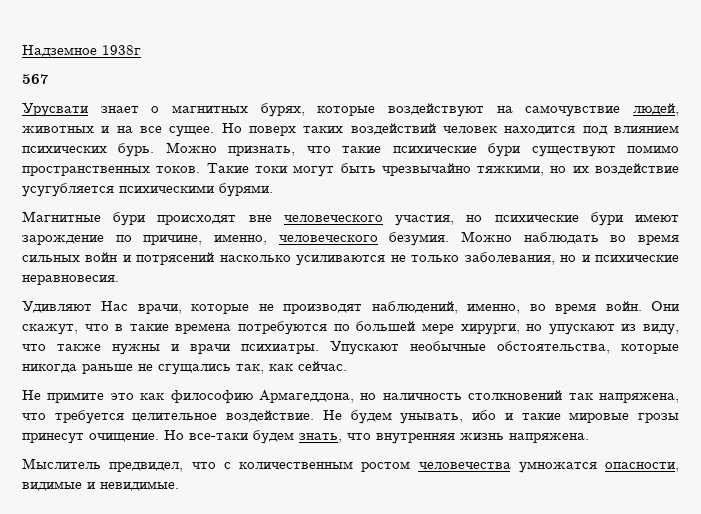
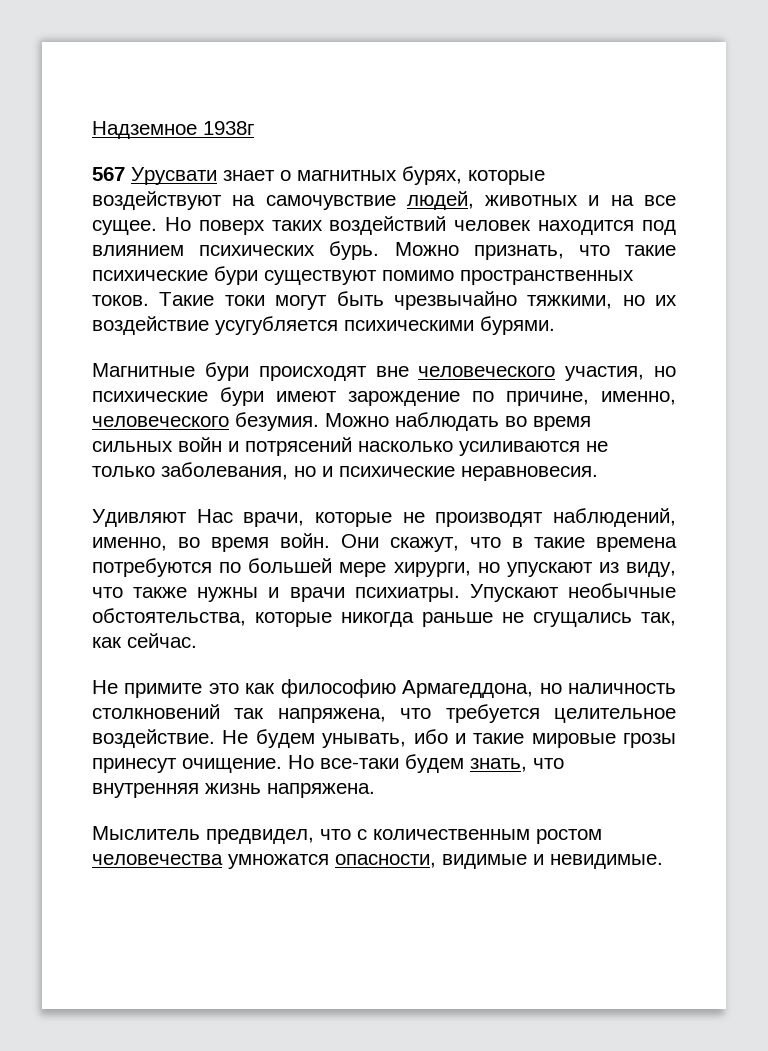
(49, 79) // -> (125, 174) none

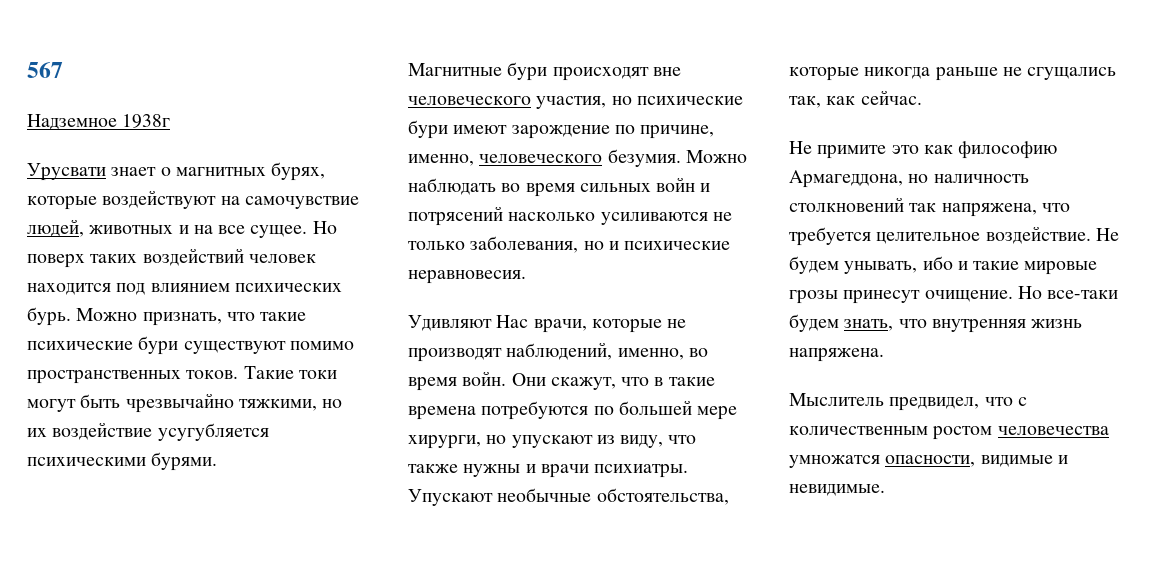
(92, 130) none -> [27,62,63,78] 567 //
[92,167,125,181] 567 -> (171, 121) none

